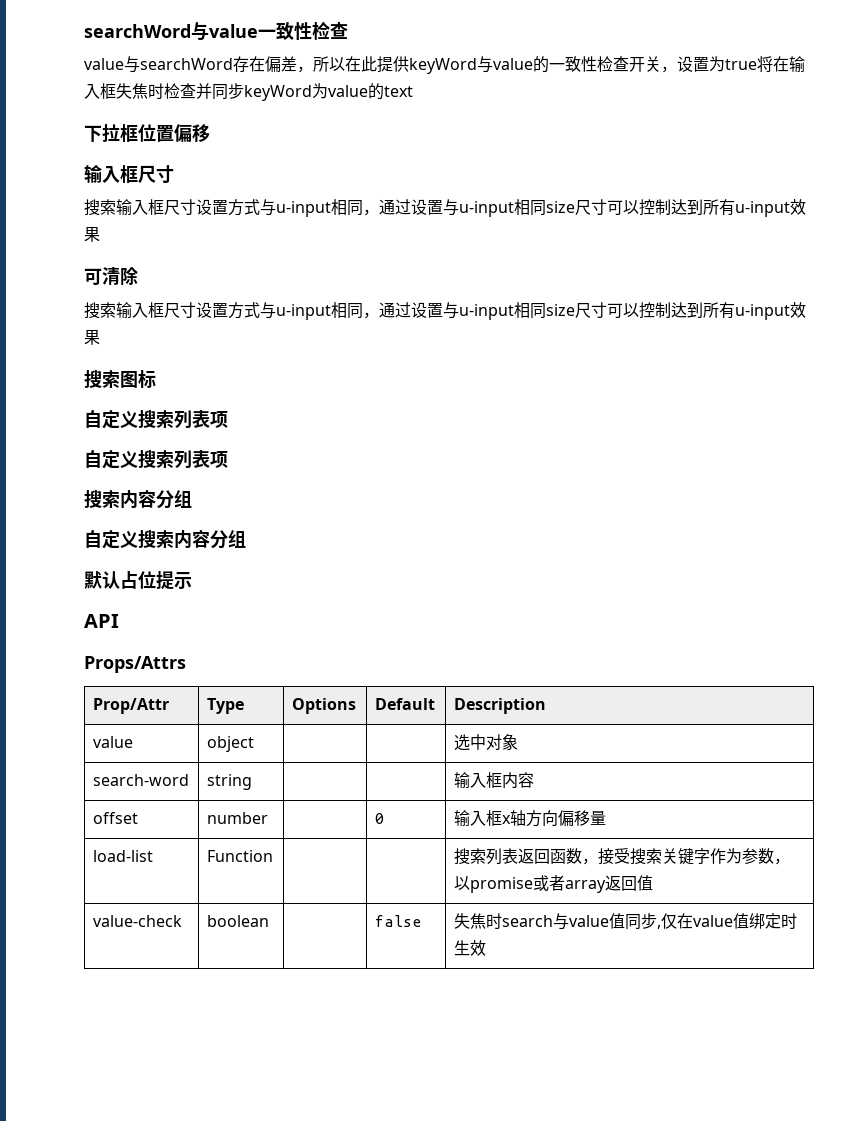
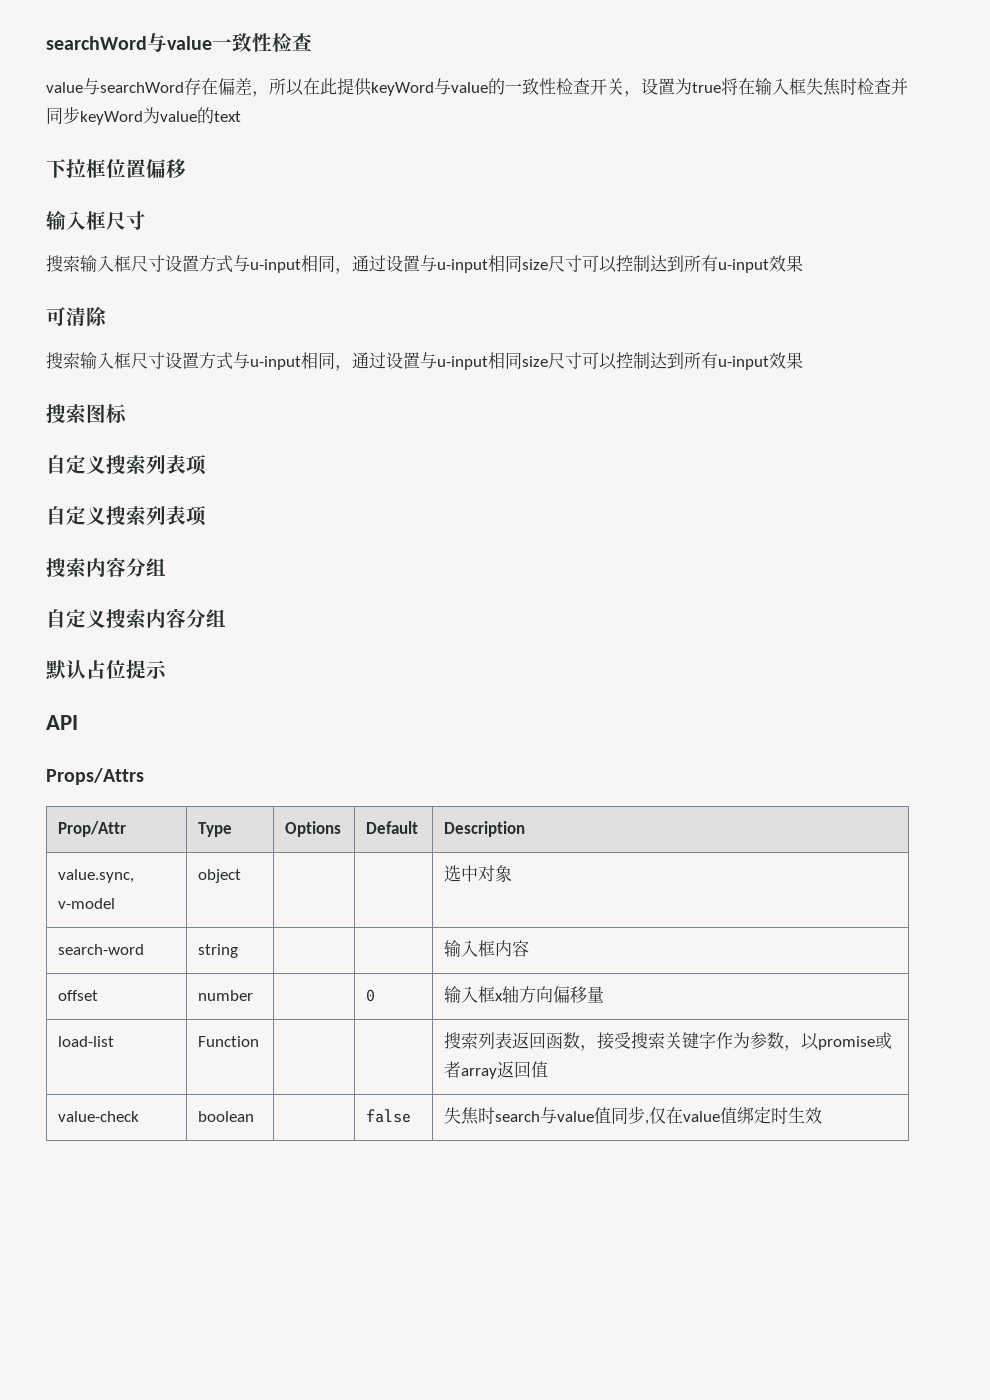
[92,736,133,748] value -> [58,869,135,883] [58,898,116,909] value.sync, v-model

